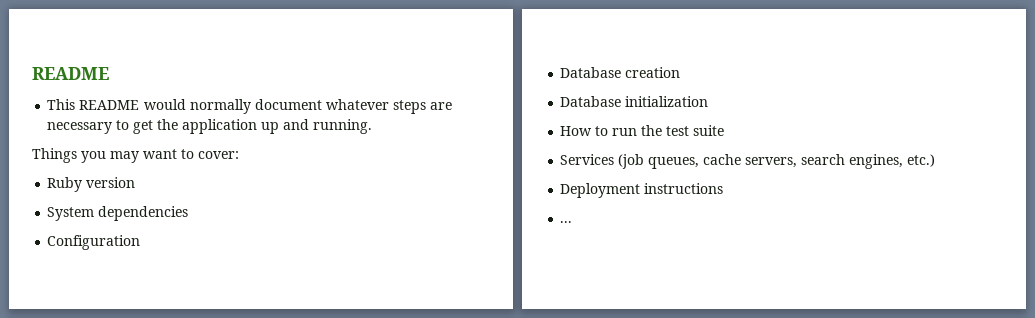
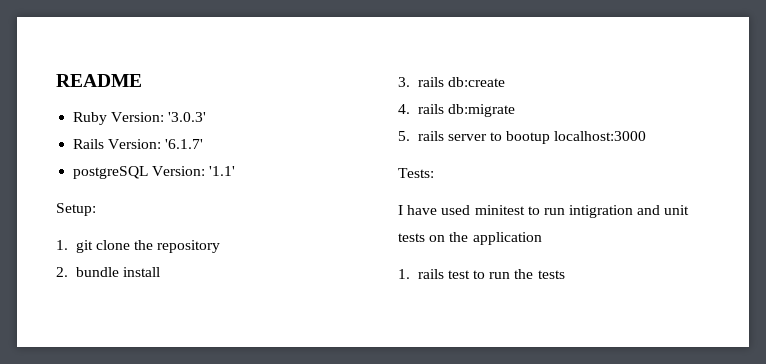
[47,99,452,114] [47,119,373,134] [32,148,239,163] [47,177,136,192] [47,206,189,221] [47,235,141,250] [560,67,681,78] [560,96,709,107] [560,125,725,136] [560,154,936,169] [560,183,724,198] [560,221,573,223] This README would normally document whatever steps are necessary to get the application up and running. // Things you may want to cover: // Ruby version // System dependencies // Configuration // Database creation // Database initialization // How to run the test suite // Services (job queues, cache servers, search engines, etc.) // Deployment instructions // ... -> [73,112,207,125] [73,139,204,149] [73,166,236,179] [56,203,96,216] [56,240,221,253] [56,267,160,277] [398,77,505,87] [398,104,515,117] [398,131,647,144] [398,168,434,178] [398,205,690,218] [398,232,542,245] [398,269,565,279] Ruby Version: '3.0.3' // Rails Version: '6.1.7' // postgreSQL Version: '1.1' // Setup: // 1. git clone the repository // 2. bundle install // 3. rails db:create // 4. rails db:migrate // 5. rails server to bootup localhost:3000 // Tests: // I have used minitest to run intigration and unit tests on the application // 1. rails test to run the tests

